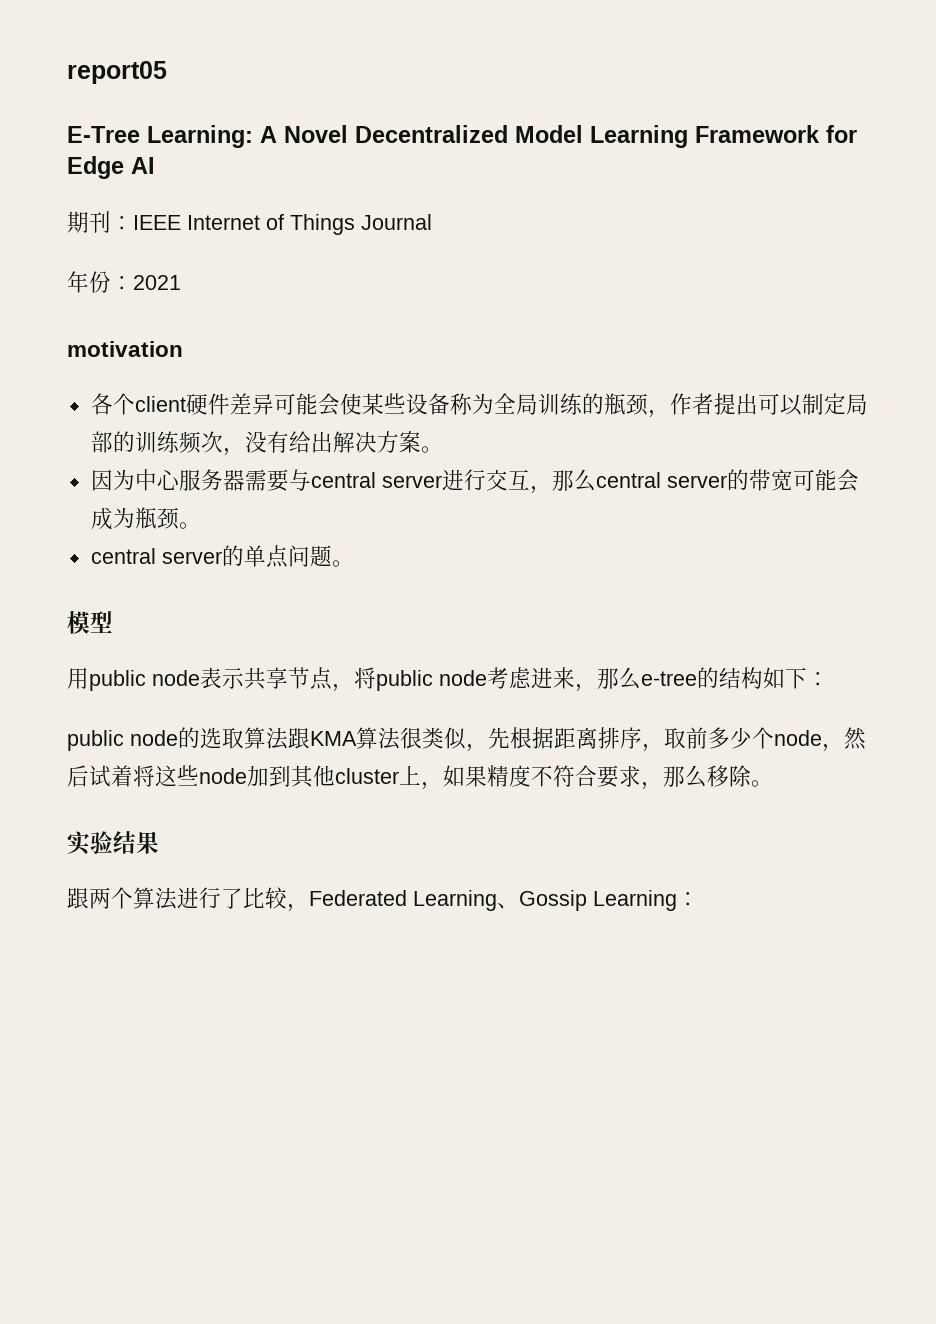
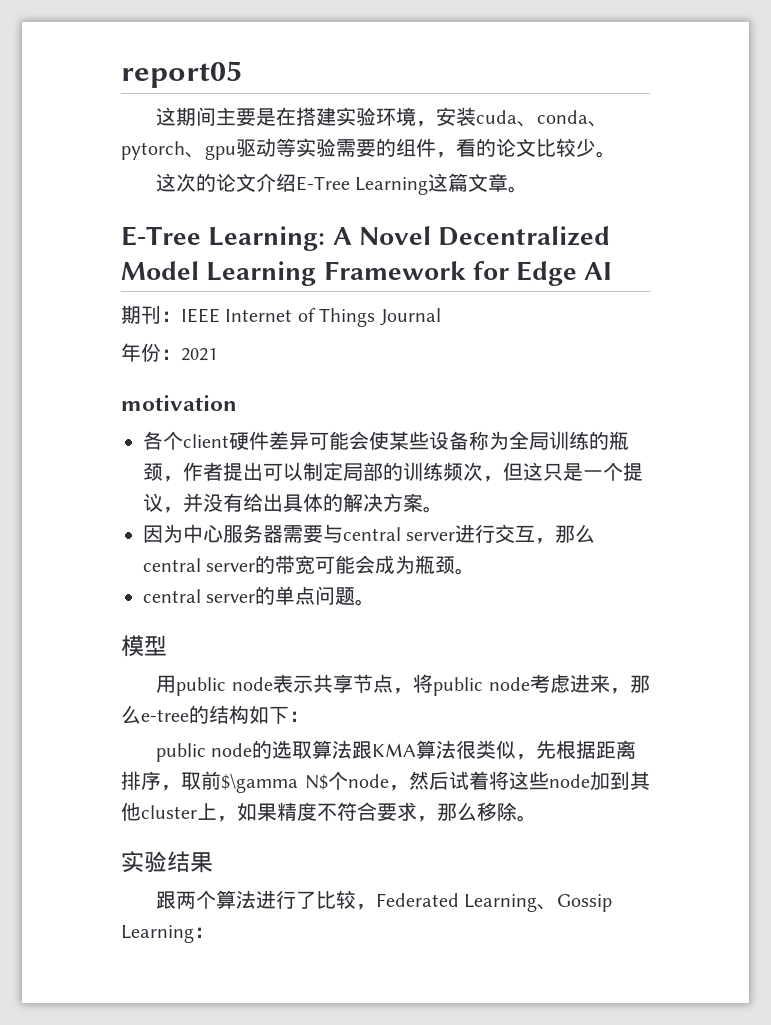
(167, 72) none -> [155,107,608,127] [121,138,616,160] [155,173,528,195] // 这期间主要是在搭建实验环境，安装cuda、conda、pytorch、gpu驱动等实验需要的组件，看的论文比较少。 // 这次的论文介绍E-Tree Learning这篇文章。
(245, 452) none -> [503,462,643,481] [143,493,203,513] 但这只是一个提议，并
(333, 442) none -> [283,493,343,512] 具体的
[708,727,752,749] 多少 -> [221,773,328,793] $\gamma N$

